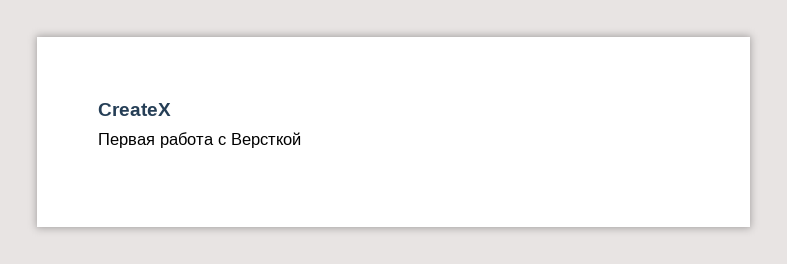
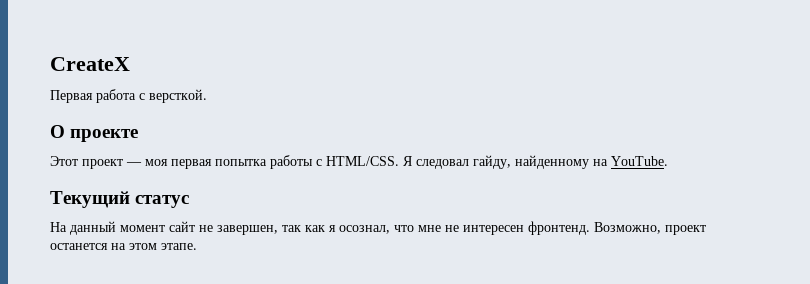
[231,132,301,148] Версткой -> [149,89,207,103] [50,125,139,142] [50,155,668,169] [50,191,190,208] [50,221,706,235] [50,243,197,250] версткой. // О проекте // Этот проект — моя первая попытка работы с HTML/CSS. Я следовал гайду, найденному на YouTube. // Текущий статус // На данный момент сайт не завершен, так как я осознал, что мне не интересен фронтенд. Возможно, проект останется на этом этапе.

